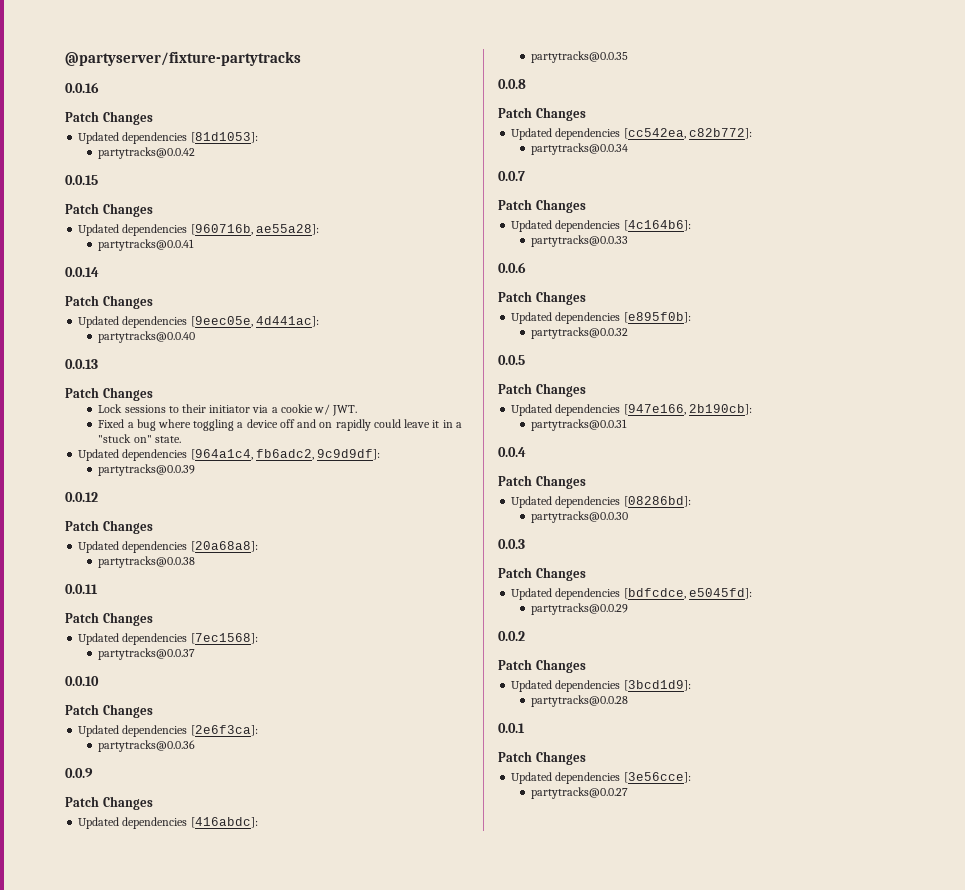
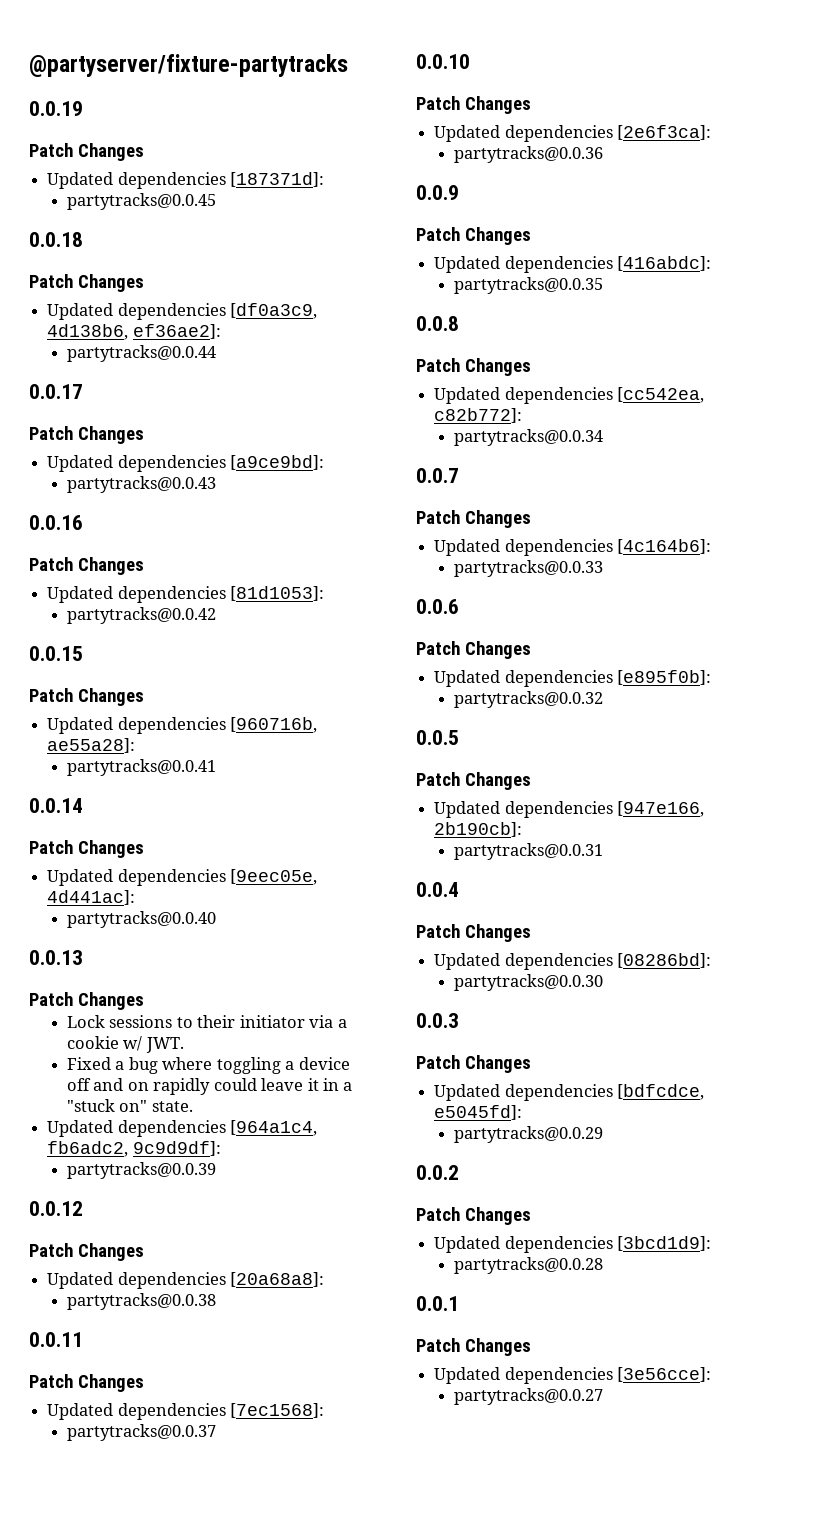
(301, 58) none -> [29,101,83,116] [29,143,144,161] [47,172,325,189] [66,193,216,210] [29,232,83,247] [29,274,144,292] [47,303,318,320] [47,324,221,340] [66,345,216,362] [29,384,83,399] [29,426,144,444] [47,455,325,472] [66,476,216,493] // 0.0.19 // Patch Changes // Updated dependencies [187371d]: // partytracks@0.0.45 // 0.0.18 // Patch Changes // Updated dependencies [df0a3c9, 4d138b6, ef36ae2]: // partytracks@0.0.44 // 0.0.17 // Patch Changes // Updated dependencies [a9ce9bd]: // partytracks@0.0.43

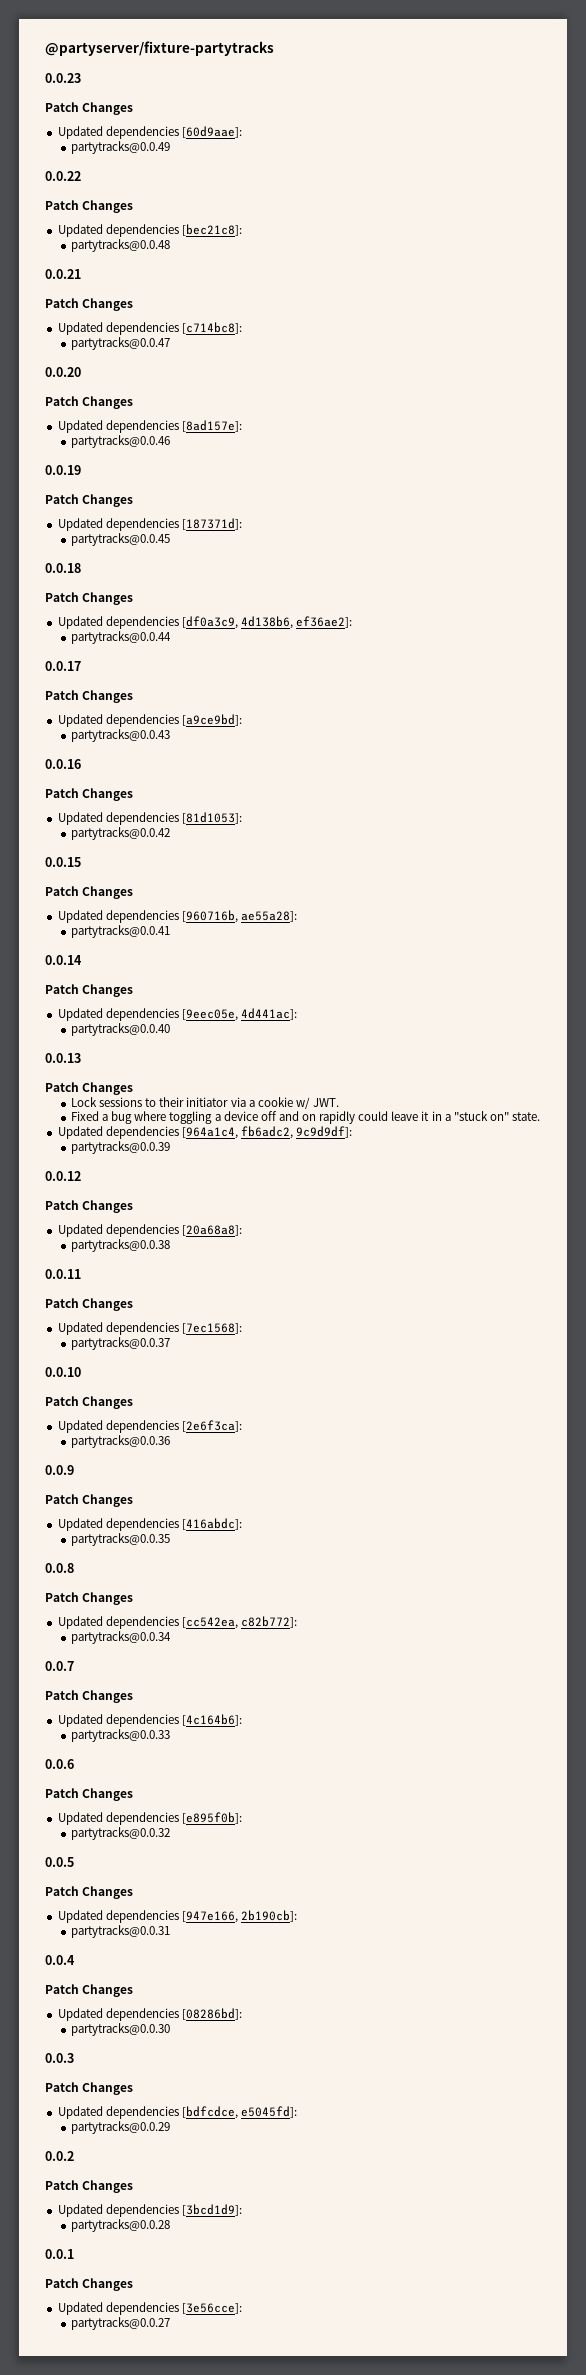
(348, 65) none -> [45,73,81,83] [45,102,134,115] [57,126,242,139] [71,141,171,154] [45,171,81,181] [45,200,134,213] [57,224,242,237] [71,239,171,252] [45,269,81,279] [45,298,134,311] [57,322,242,335] [71,337,171,350] [45,367,81,377] [45,396,134,409] [57,420,242,433] [71,435,171,448] // 0.0.23 // Patch Changes // Updated dependencies [60d9aae]: // partytracks@0.0.49 // 0.0.22 // Patch Changes // Updated dependencies [bec21c8]: // partytracks@0.0.48 // 0.0.21 // Patch Changes // Updated dependencies [c714bc8]: // partytracks@0.0.47 // 0.0.20 // Patch Changes // Updated dependencies [8ad157e]: // partytracks@0.0.46

